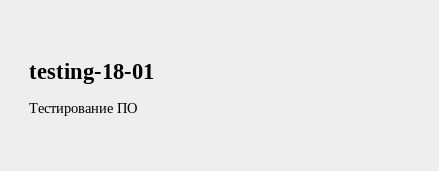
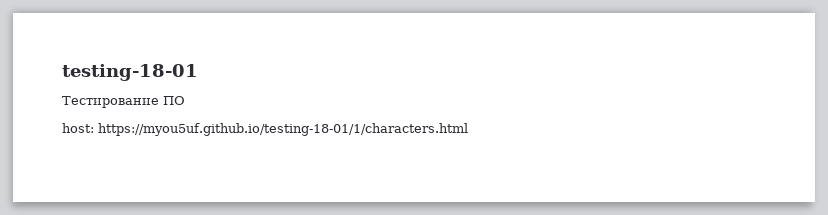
(137, 108) none -> [62,123,468,136] // host: https://myou5uf.github.io/testing-18-01/1/characters.html

